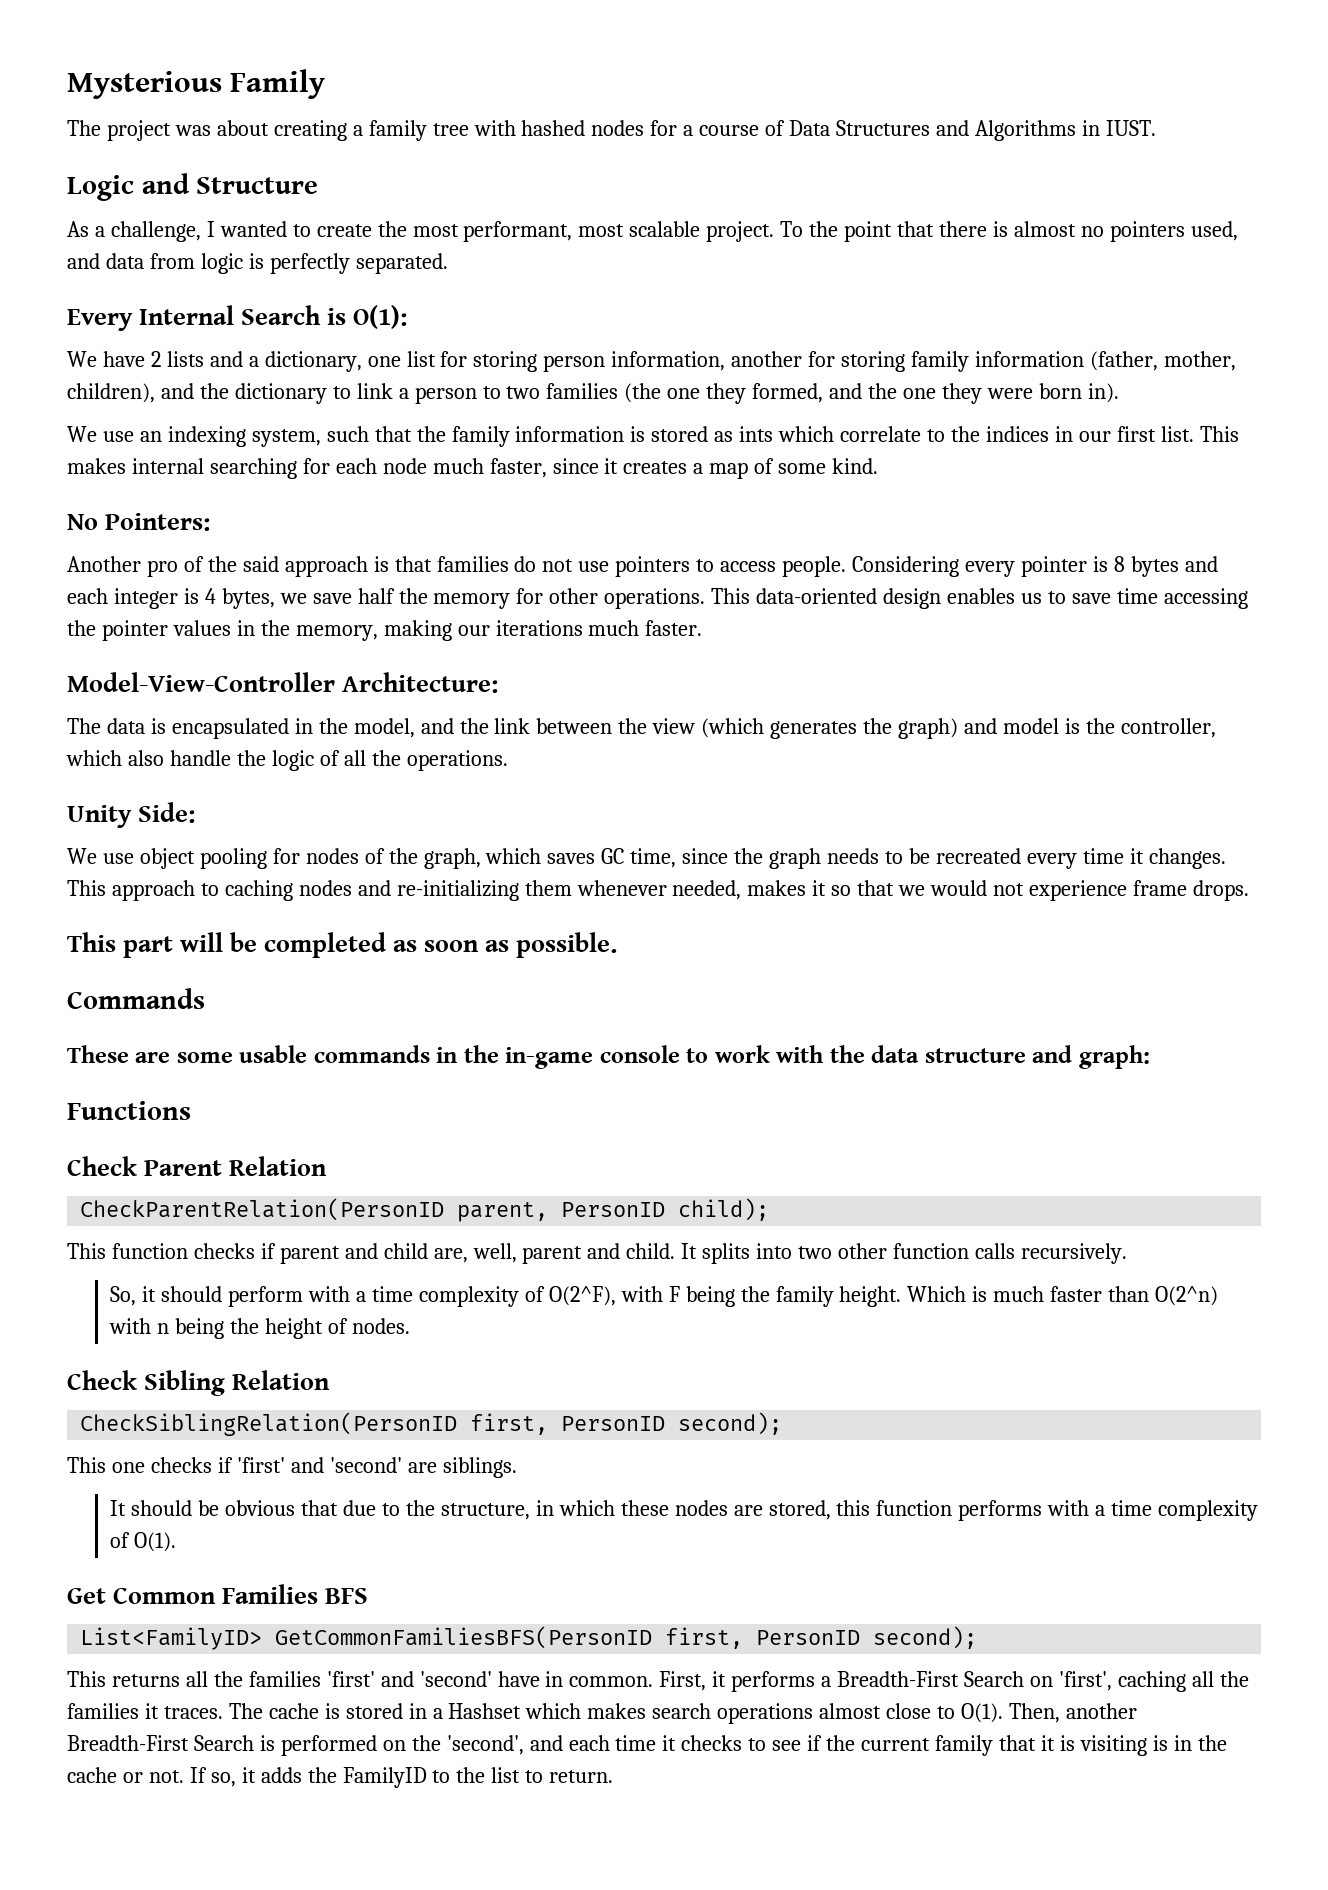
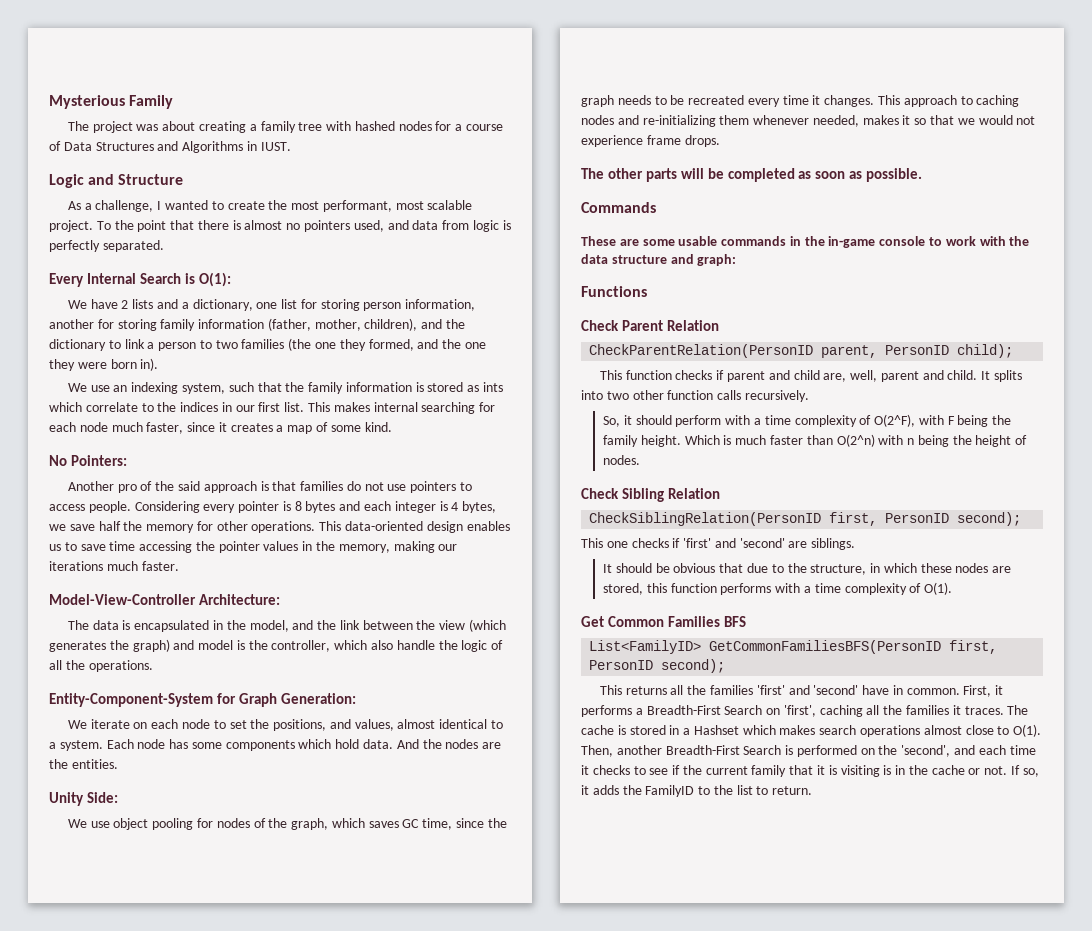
(508, 760) none -> [49,693,356,707] [67,719,504,731] [49,739,502,751] [49,759,118,769] // Entity-Component-System for Graph Generation: // We iterate on each node to set the positions, and values, almost identical to a system. Each node has some components which hold data. And the nodes are the entities.
[67,932,174,958] This part -> [581,168,677,182] The other parts

